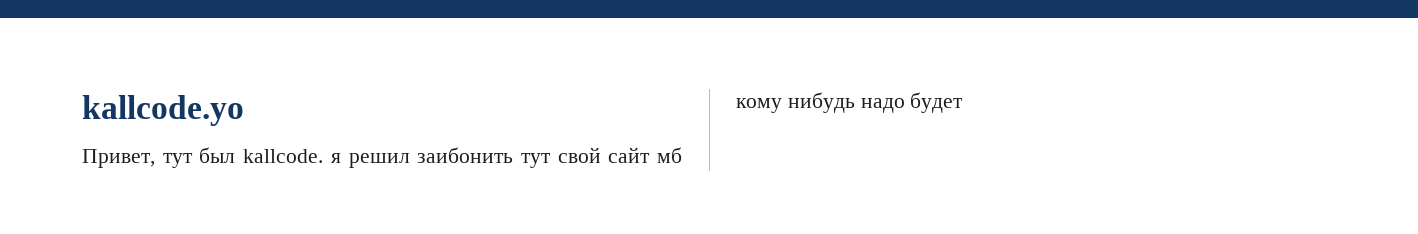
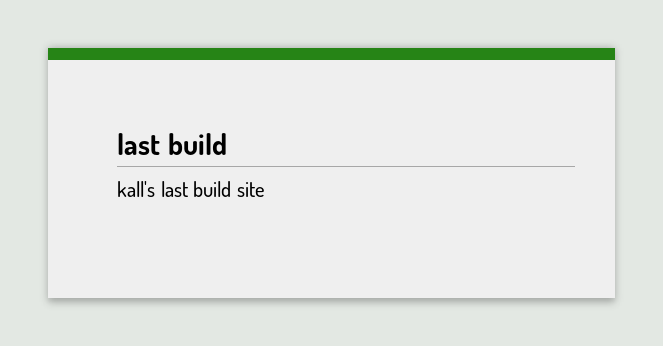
[82,95,244,126] [82,147,682,168] [736,92,964,113] kallcode.yo // Привет, тут был kallcode. я решил заибонить тут свой сайт мб кому нибудь надо будет -> [117,133,227,155] [117,181,265,197] last build // kall's last build site

